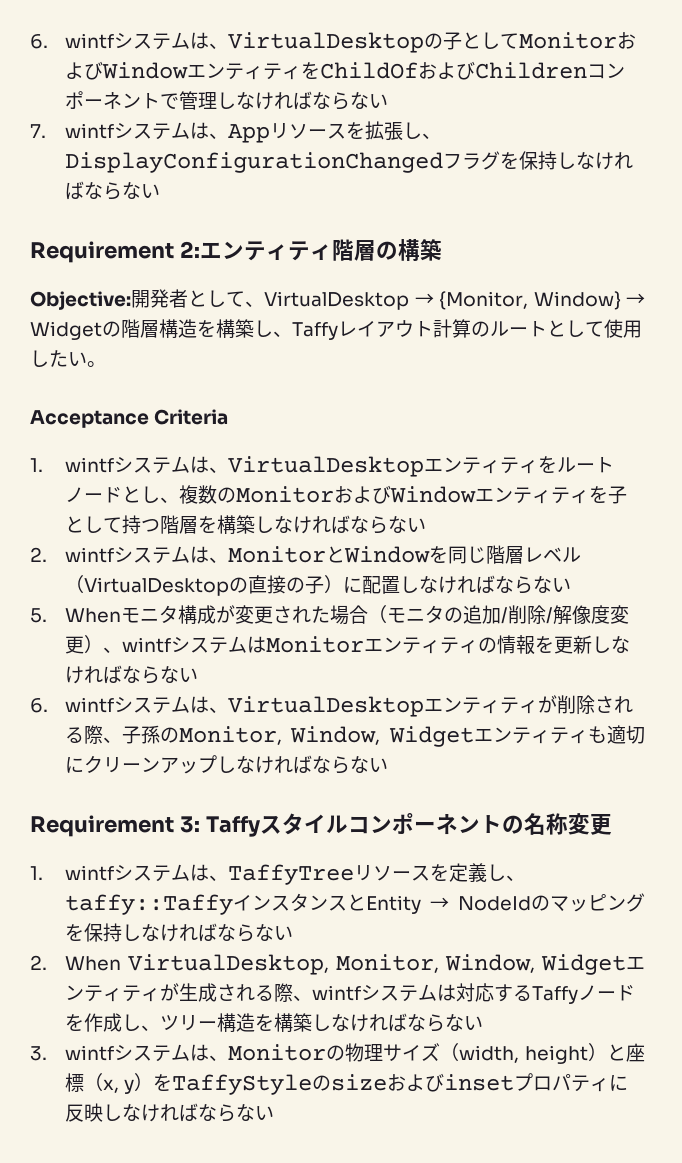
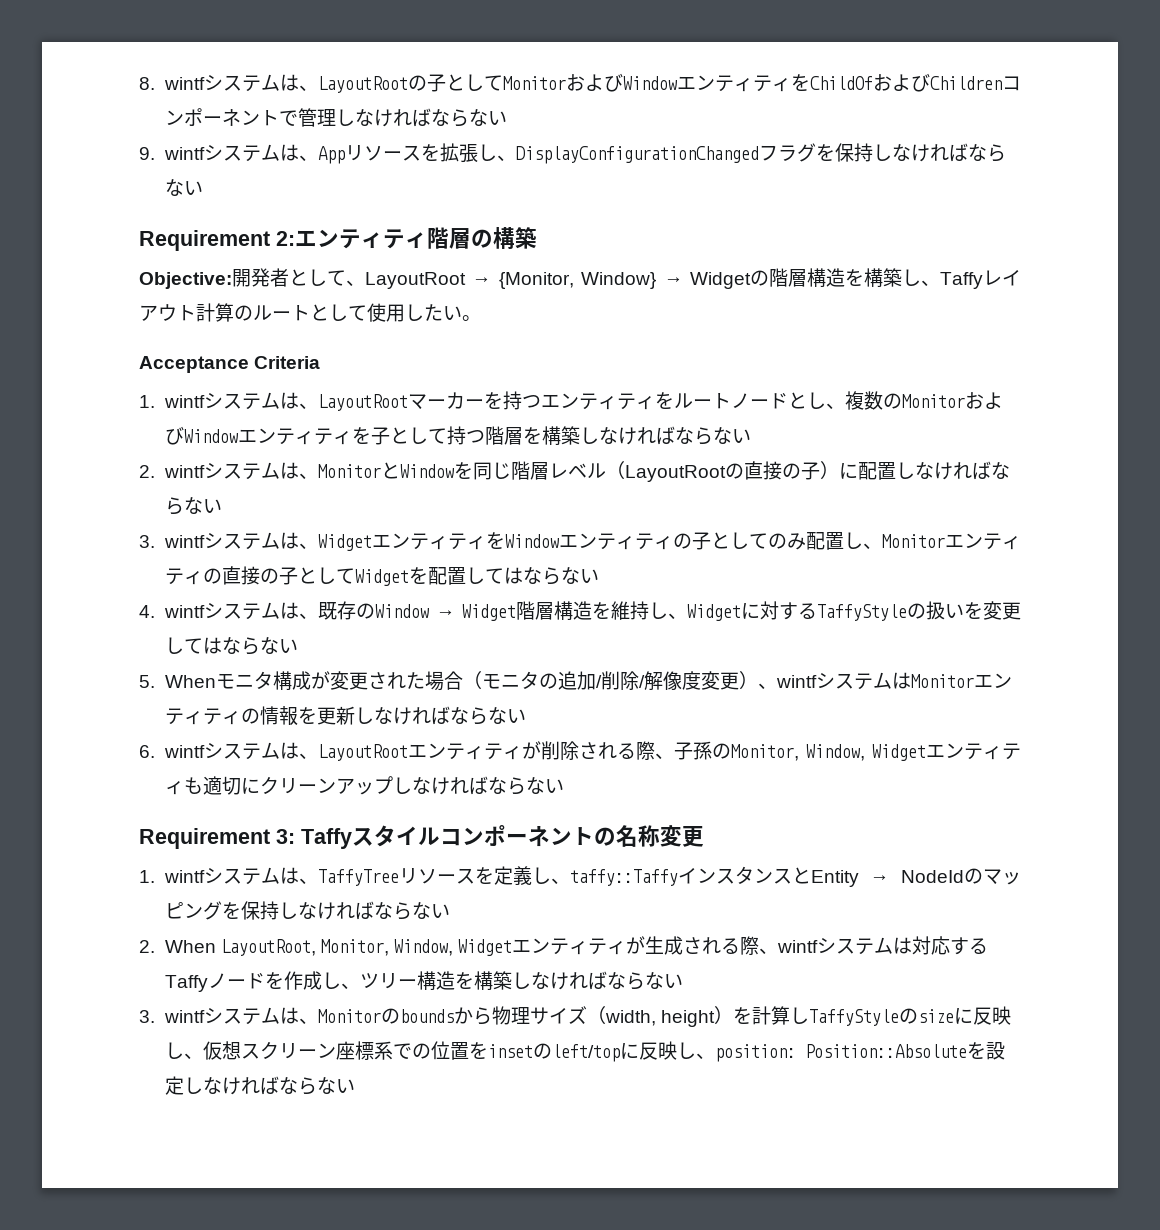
[30,32,424,53] 6. wintfシステムは、VirtualDesktop -> [139,74,408,93] 8. wintfシステムは、LayoutRoot
[30,124,46,138] 7. -> [139,147,155,160] 9.
[264,291,409,310] VirtualDesktop -> [365,272,466,289] LayoutRoot
[227,456,424,477] VirtualDesktop -> [317,391,541,411] LayoutRootマーカーを持つ
[83,577,229,596] VirtualDesktop -> [624,465,726,482] LayoutRoot
(571, 585) none -> [139,532,1021,551] [164,566,599,586] [139,601,1021,621] [164,637,298,655] // 3. wintfシステムは、WidgetエンティティをWindowエンティティの子としてのみ配置し、Monitorエンティティの直接の子としてWidgetを配置してはならない // 4. wintfシステムは、既存のWindow → Widget階層構造を維持し、Widgetに対するTaffyStyleの扱いを変更してはならない
[227,696,424,717] VirtualDesktop -> [317,744,408,761] LayoutRoot
[127,954,329,975] VirtualDesktop, -> [220,939,316,956] LayoutRoot,
(345, 1053) none -> [399,1007,492,1025] boundsから
[607,1043,645,1062] [64,1073,629,1095] [64,1103,103,1122] と座標（x, y）をTaffyStyleのsizeおよびinsetプロパティに反映 -> [732,1006,1011,1026] [164,1041,1005,1062] [164,1076,184,1095] を計算しTaffyStyleのsizeに反映し、仮想スクリーン座標系での位置をinsetのleft/topに反映し、position: Position::Absoluteを設定

